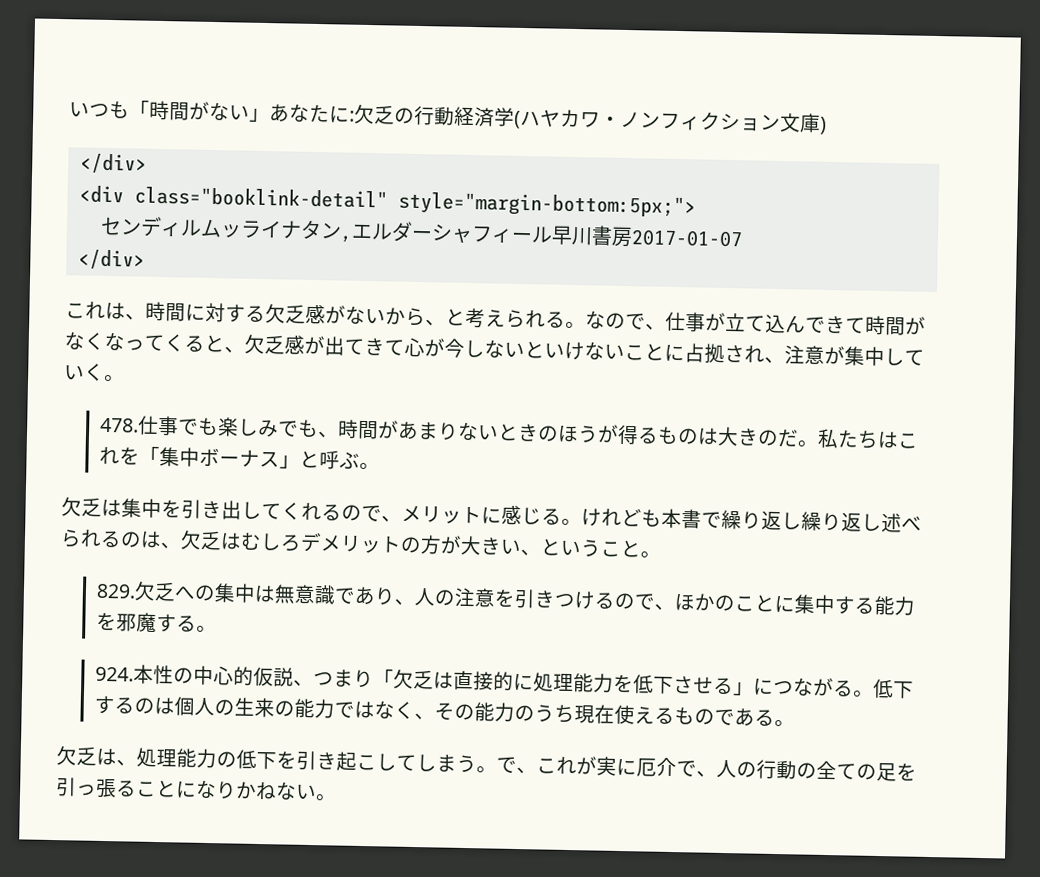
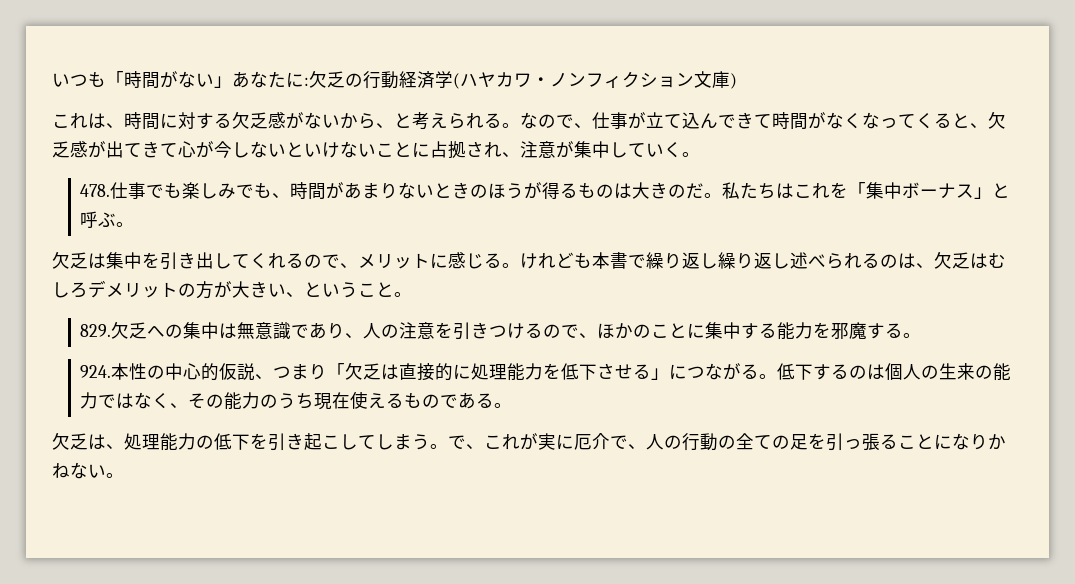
[79,153,147,174] [78,185,696,219] [99,216,743,248] [77,249,145,270] // </div> // <div class="booklink-detail" style="margin-bottom:5px;"> // センディルムッライナタン,エルダーシャフィール早川書房2017-01-07 // </div> -> (737, 81) none

